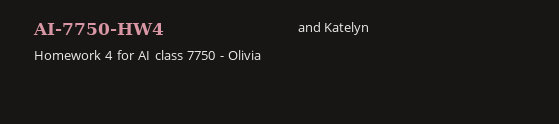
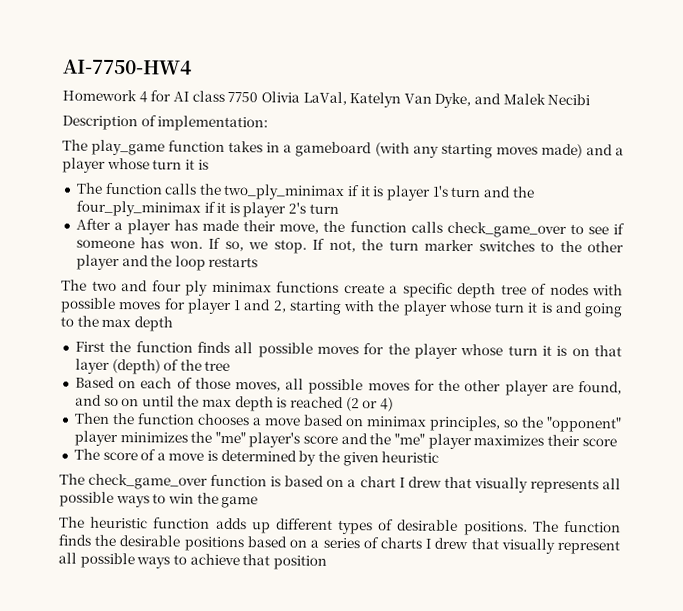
[219,50,261,60] [298,22,370,35] - Olivia and Katelyn -> [260,91,591,109] [62,115,269,132] [62,139,625,159] [62,157,209,173] [75,182,535,201] [75,200,339,218] [75,218,625,238] [75,237,625,254] [75,254,259,271] [61,279,623,299] [60,297,623,318] [60,315,173,332] [74,340,622,360] [74,358,231,375] [74,376,623,396] [74,394,394,412] [73,412,622,433] [73,430,617,450] [73,448,440,467] [59,473,622,494] [59,491,259,509] [59,516,621,536] [58,534,621,555] [58,552,327,570] Olivia LaVal, Katelyn Van Dyke, and Malek Necibi // Description of implementation: // The play_game function takes in a gameboard (with any starting moves made) and a player whose turn it is // The function calls the two_ply_minimax if it is player 1's turn and the four_ply_minimax if it is player 2's turn // After a player has made their move, the function calls check_game_over to see if someone has won. If so, we stop. If not, the turn marker switches to the other player and the loop restarts // The two and four ply minimax functions create a specific depth tree of nodes with possible moves for player 1 and 2, starting with the player whose turn it is and going to the max depth // First the function finds all possible moves for the player whose turn it is on that layer (depth) of the tree // Based on each of those moves, all possible moves for the other player are found, and so on until the max depth is reached (2 or 4) // Then the function chooses a move based on minimax principles, so the "opponent" player minimizes the "me" player's score and the "me" player maximizes their score // The score of a move is determined by the given heuristic // The check_game_over function is based on a chart I drew that visually represents all possible ways to win the game // The heuristic function adds up different types of desirable positions. The function finds the desirable positions based on a series of charts I drew that visually represent all possible ways to achieve that position

